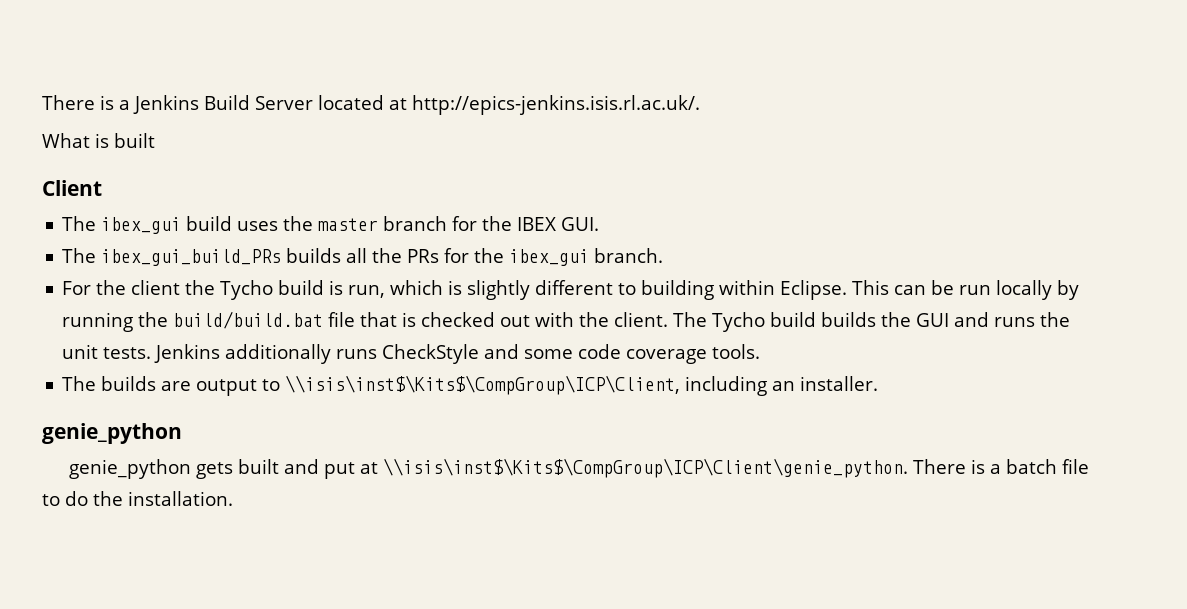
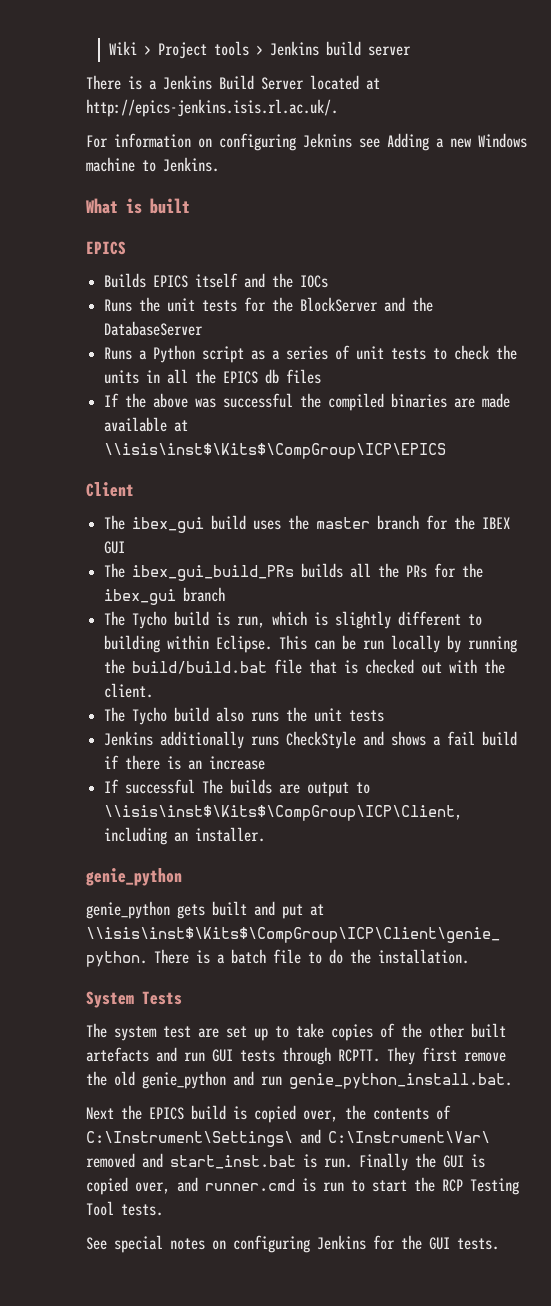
(42, 102) none -> [109,41,412,59] Wiki > Project tools > Jenkins build server //
[42,133,155,148] What is built -> [86,133,527,151] [86,157,219,172] [86,198,190,214] [86,241,126,255] [104,273,329,288] [104,297,434,312] [104,321,204,336] [104,345,518,363] [104,369,322,384] [104,393,511,411] [104,417,189,432] [104,443,447,459] For information on configuring Jeknins see Adding a new Windows machine to Jenkins. // What is built // EPICS // Builds EPICS itself and the IOCs // Runs the unit tests for the BlockServer and the DatabaseServer // Runs a Python script as a series of unit tests to check the units in all the EPICS db files // If the above was successful the compiled binaries are made available at \\isis\inst$\Kits$\CompGroup\ICP\EPICS
[561,217,600,231] GUI. -> [104,541,126,554] GUI
[594,248,664,263] [62,280,216,295] branch. // For the client the -> [183,587,226,602] [104,611,126,626] branch // The
[673,312,990,332] The Tycho build builds the GUI and -> [104,707,245,725] // The Tycho build also
[103,347,152,359] tests. -> [349,710,385,722] tests //
[524,344,761,364] some code coverage tools. // -> [391,731,518,746] [104,755,266,770] [104,779,196,794] shows a fail build if there is an increase // If successful
(233, 498) none -> [86,991,182,1008] [86,1023,506,1041] [86,1047,506,1065] [86,1071,512,1089] [86,1105,451,1123] [86,1129,490,1147] [86,1153,485,1171] [86,1177,519,1195] [86,1201,163,1216] [86,1235,499,1253] // System Tests // The system test are set up to take copies of the other built artefacts and run GUI tests through RCPTT. They first remove the old genie_python and run genie_python_install.bat. // Next the EPICS build is copied over, the contents of C:\Instrument\Settings\ and C:\Instrument\Var\ removed and start_inst.bat is run. Finally the GUI is copied over, and runner.cmd is run to start the RCP Testing Tool tests. // See special notes on configuring Jenkins for the GUI tests.

